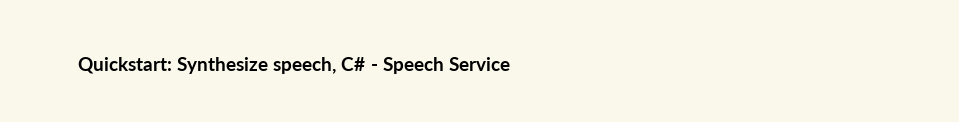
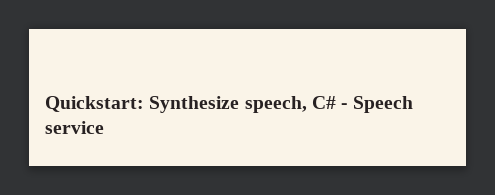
[448,57,510,71] Service -> [45,121,104,134] service

